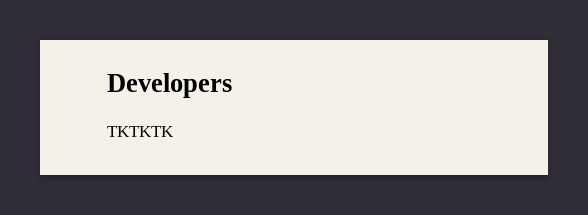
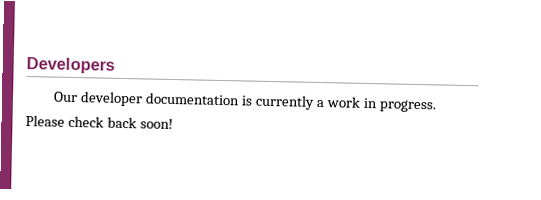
[107,126,174,137] TKTKTK -> [53,91,437,113] [25,115,173,130] Our developer documentation is currently a work in progress. Please check back soon!

